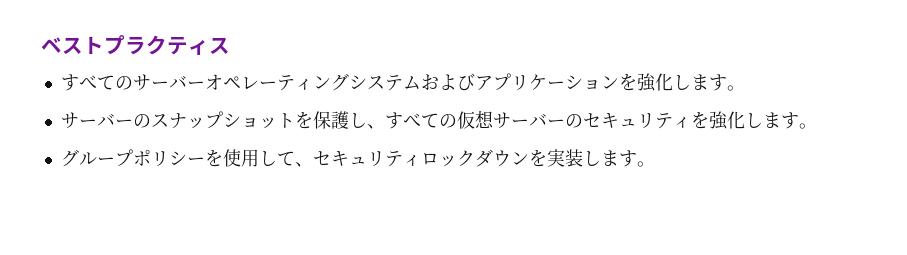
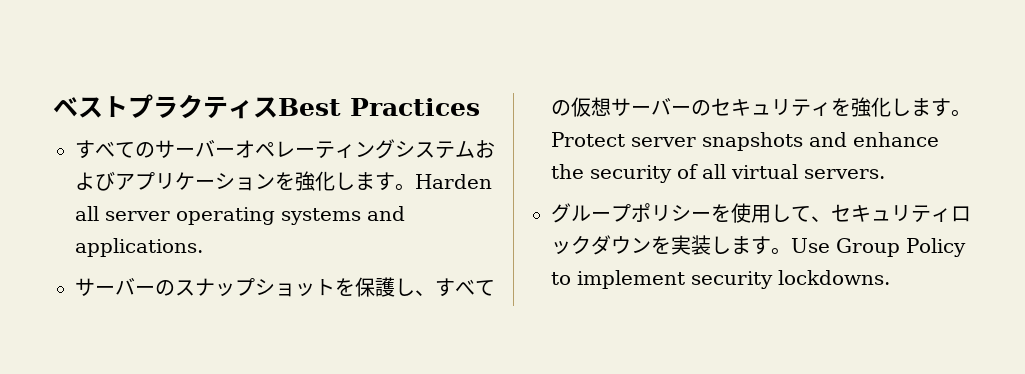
(230, 45) none -> [278,98,480,116] Best Practices
(745, 88) none -> [415,174,492,189] [75,206,405,225] [75,238,203,257] Harden all server operating systems and applications.
(817, 126) none -> [551,132,939,151] [551,164,885,183] Protect server snapshots and enhance the security of all virtual servers.
(655, 164) none -> [791,238,966,257] [551,270,890,289] Use Group Policy to implement security lockdowns.

